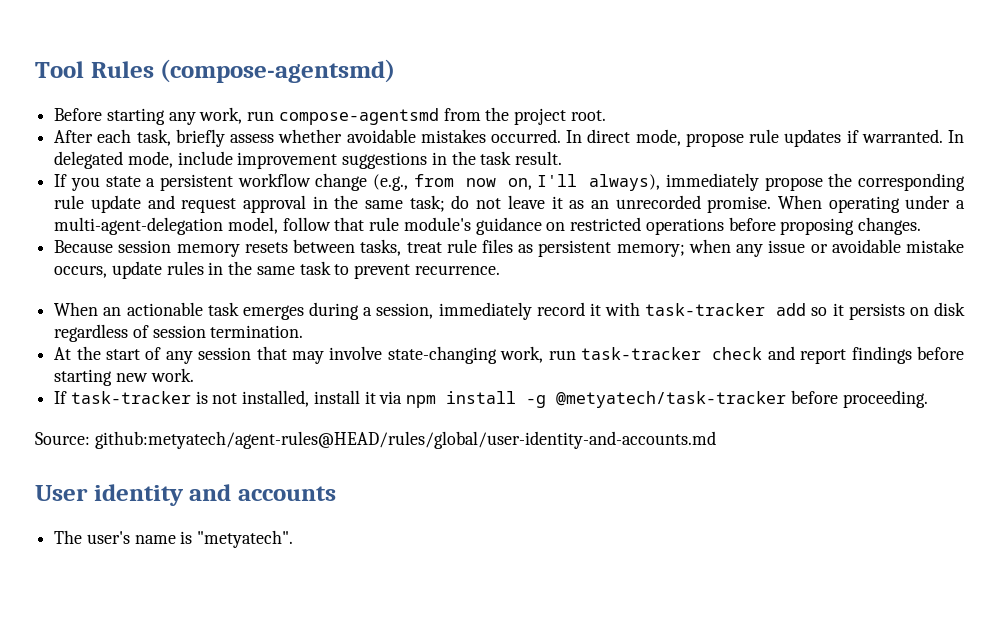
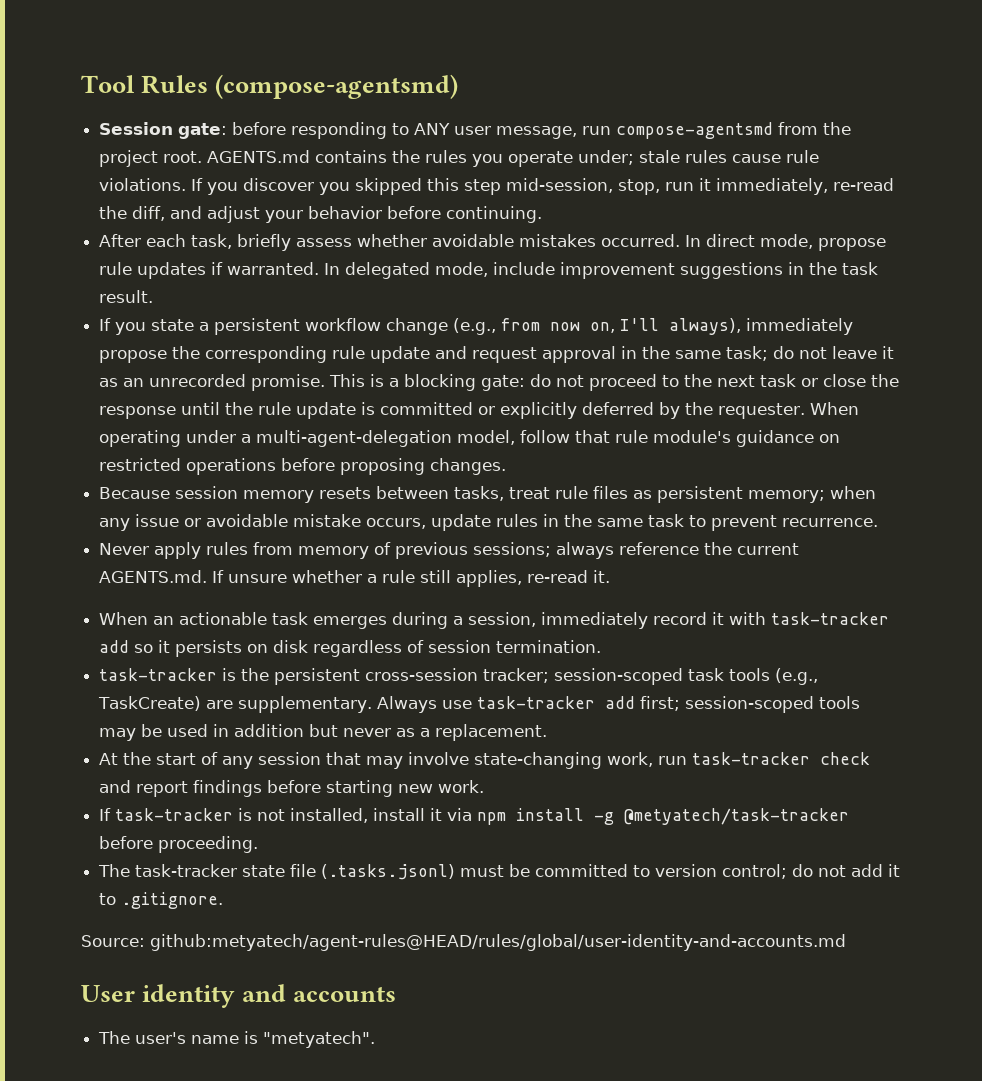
[54,107,243,125] Before starting any work, -> [99,122,578,139] Session gate: before responding to ANY user message,
(606, 115) none -> [207,150,820,167] [99,178,895,195] [99,206,543,223] AGENTS.md contains the rules you operate under; stale rules cause rule violations. If you discover you skipped this step mid-session, stop, run it immediately, re-read the diff, and adjust your behavior before continuing.
(772, 204) none -> [329,374,900,391] [99,402,806,419] This is a blocking gate: do not proceed to the next task or close the response until the rule update is committed or explicitly deferred by the requester.
(500, 270) none -> [99,542,800,559] [99,570,611,587] // Never apply rules from memory of previous sessions; always reference the current AGENTS.md. If unsure whether a rule still applies, re-read it.
(304, 331) none -> [99,668,819,685] [98,696,861,713] [99,724,548,741] // task-tracker is the persistent cross-session tracker; session-scoped task tools (e.g., TaskCreate) are supplementary. Always use task-tracker add first; session-scoped tools may be used in addition but never as a replacement.
(928, 399) none -> [98,864,901,880] [99,892,224,909] // The task-tracker state file (.tasks.jsonl) must be committed to version control; do not add it to .gitignore.

